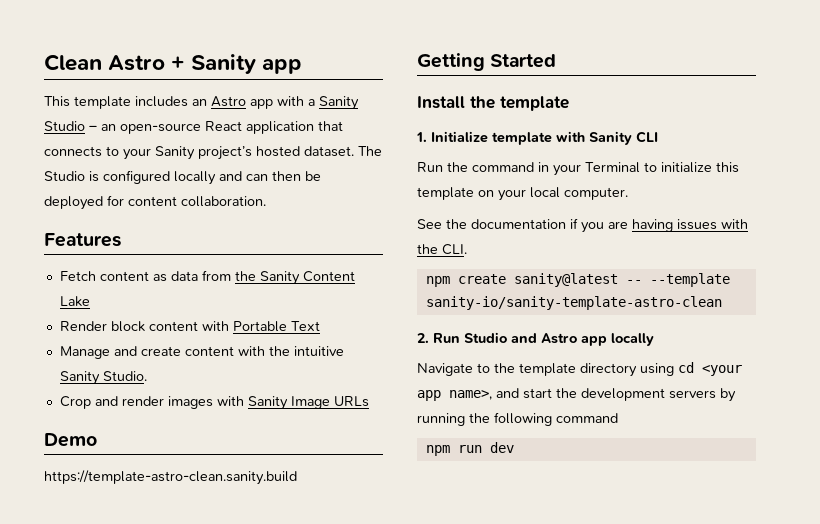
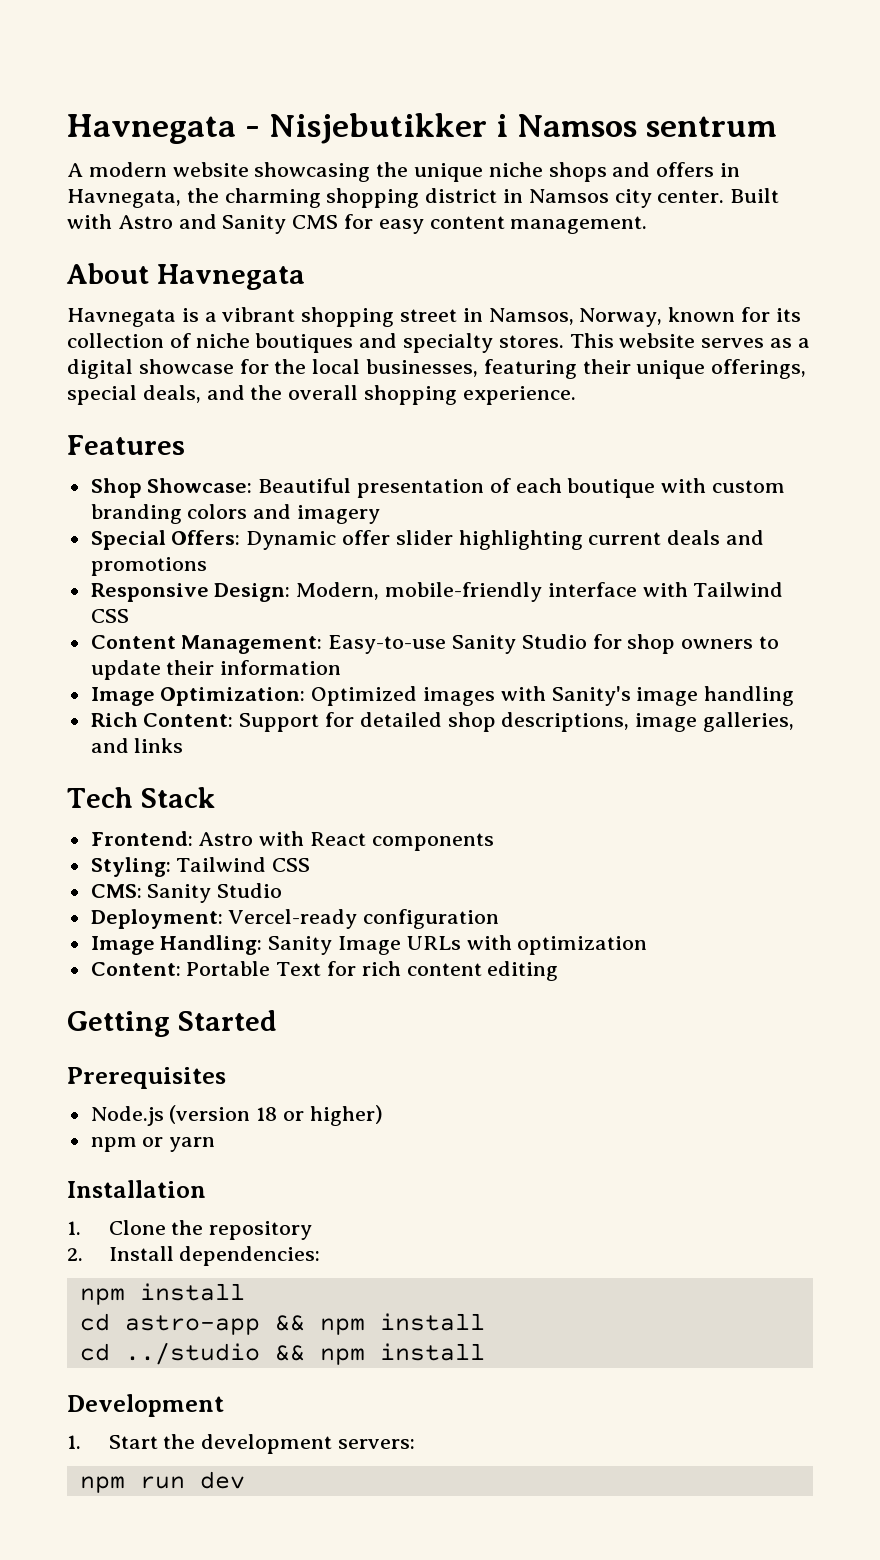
[44,54,303,74] [44,96,359,110] [44,121,343,134] [44,146,382,160] [44,170,321,185] [44,195,266,210] [44,233,121,247] [59,270,355,285] [59,296,90,307] [59,321,320,332] [59,346,344,359] [59,371,147,385] [59,396,369,410] [44,433,97,447] [44,470,297,485] [417,53,557,71] [417,96,569,111] [416,131,658,145] [417,162,739,176] [417,187,628,201] [417,218,748,233] [417,244,467,255] [425,273,730,287] [425,296,722,310] [417,332,654,346] [417,362,742,377] [417,388,736,402] [417,412,618,426] Clean Astro + Sanity app // This template includes an Astro app with a Sanity Studio – an open-source React application that connects to your Sanity project’s hosted dataset. The Studio is configured locally and can then be deployed for content collaboration. // Features // Fetch content as data from the Sanity Content Lake // Render block content with Portable Text // Manage and create content with the intuitive Sanity Studio. // Crop and render images with Sanity Image URLs // Demo // https://template-astro-clean.sanity.build // Getting Started // Install the template // 1. Initialize template with Sanity CLI // Run the command in your Terminal to initialize this template on your local computer. // See the documentation if you are having issues with the CLI. // npm create sanity@latest -- --template sanity-io/sanity-template-astro-clean // 2. Run Studio and Astro app locally // Navigate to the template directory using cd <your app name>, and start the development servers by running the following command -> [67,113,778,144] [67,162,741,182] [67,188,780,208] [67,214,648,234] [66,263,305,290] [67,307,801,327] [67,333,810,353] [67,359,807,379] [67,385,576,405] [67,435,185,455] [90,478,786,498] [90,504,381,524] [90,530,765,550] [90,557,207,576] [90,582,784,602] [90,609,129,623] [90,634,780,654] [90,660,342,680] [90,686,795,706] [90,712,795,732] [90,738,184,753] [67,787,215,808] [90,831,494,851] [90,857,311,877] [90,883,283,903] [90,909,500,929] [90,935,648,955] [90,961,559,981] [67,1010,277,1037] [67,1067,226,1089] [90,1105,383,1126] [90,1137,216,1152] [67,1180,206,1198] [67,1220,313,1240] [67,1246,321,1266] [79,1283,245,1305] [79,1313,485,1335] [79,1342,485,1365] [67,1394,224,1417] [67,1434,416,1454] Havnegata - Nisjebutikker i Namsos sentrum // A modern website showcasing the unique niche shops and offers in Havnegata, the charming shopping district in Namsos city center. Built with Astro and Sanity CMS for easy content management. // About Havnegata // Havnegata is a vibrant shopping street in Namsos, Norway, known for its collection of niche boutiques and specialty stores. This website serves as a digital showcase for the local businesses, featuring their unique offerings, special deals, and the overall shopping experience. // Features // Shop Showcase: Beautiful presentation of each boutique with custom branding colors and imagery // Special Offers: Dynamic offer slider highlighting current deals and promotions // Responsive Design: Modern, mobile-friendly interface with Tailwind CSS // Content Management: Easy-to-use Sanity Studio for shop owners to update their information // Image Optimization: Optimized images with Sanity's image handling // Rich Content: Support for detailed shop descriptions, image galleries, and links // Tech Stack // Frontend: Astro with React components // Styling: Tailwind CSS // CMS: Sanity Studio // Deployment: Vercel-ready configuration // Image Handling: Sanity Image URLs with optimization // Content: Portable Text for rich content editing // Getting Started // Prerequisites // Node.js (version 18 or higher) // npm or yarn // Installation // 1. Clone the repository // 2. Install dependencies: // npm install // cd astro-app && npm install // cd ../studio && npm install // Development // 1. Start the development servers:

